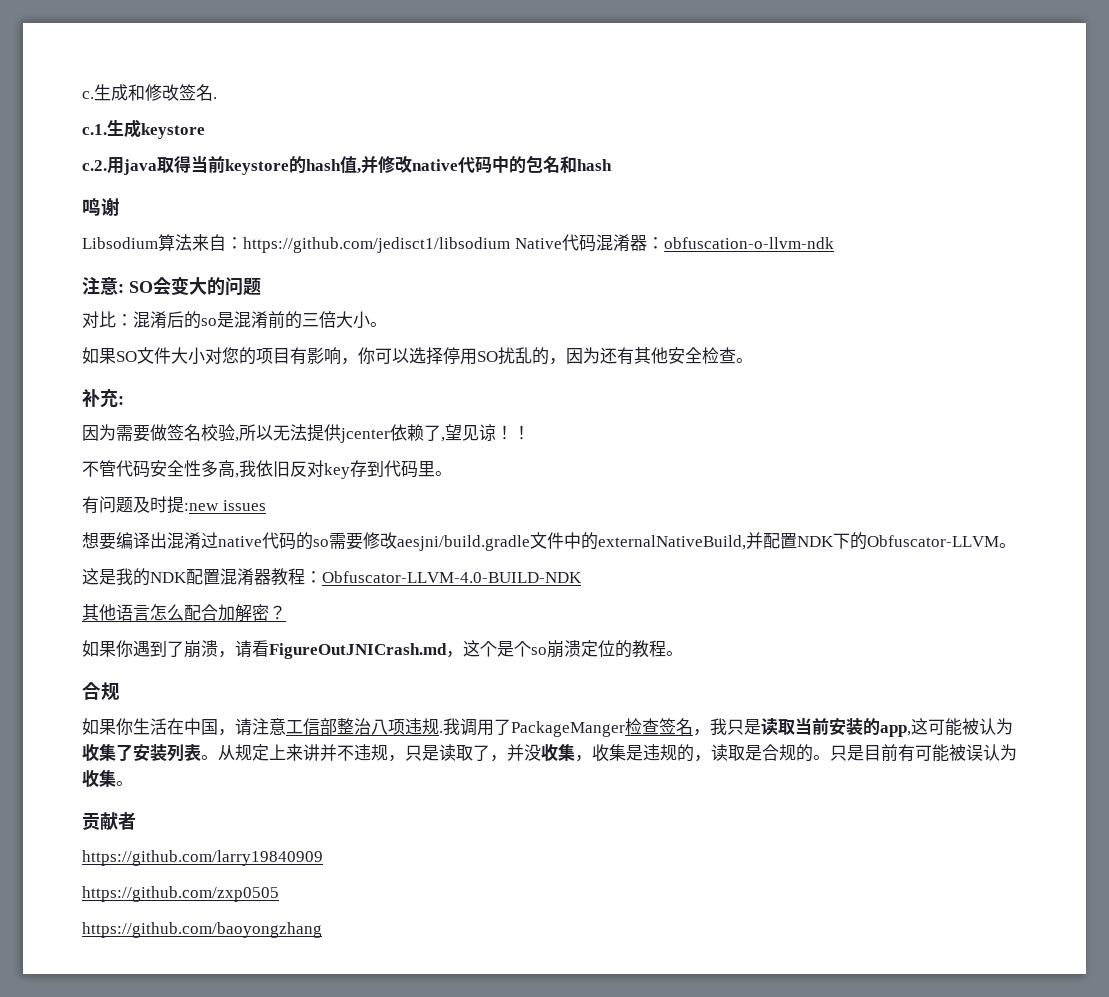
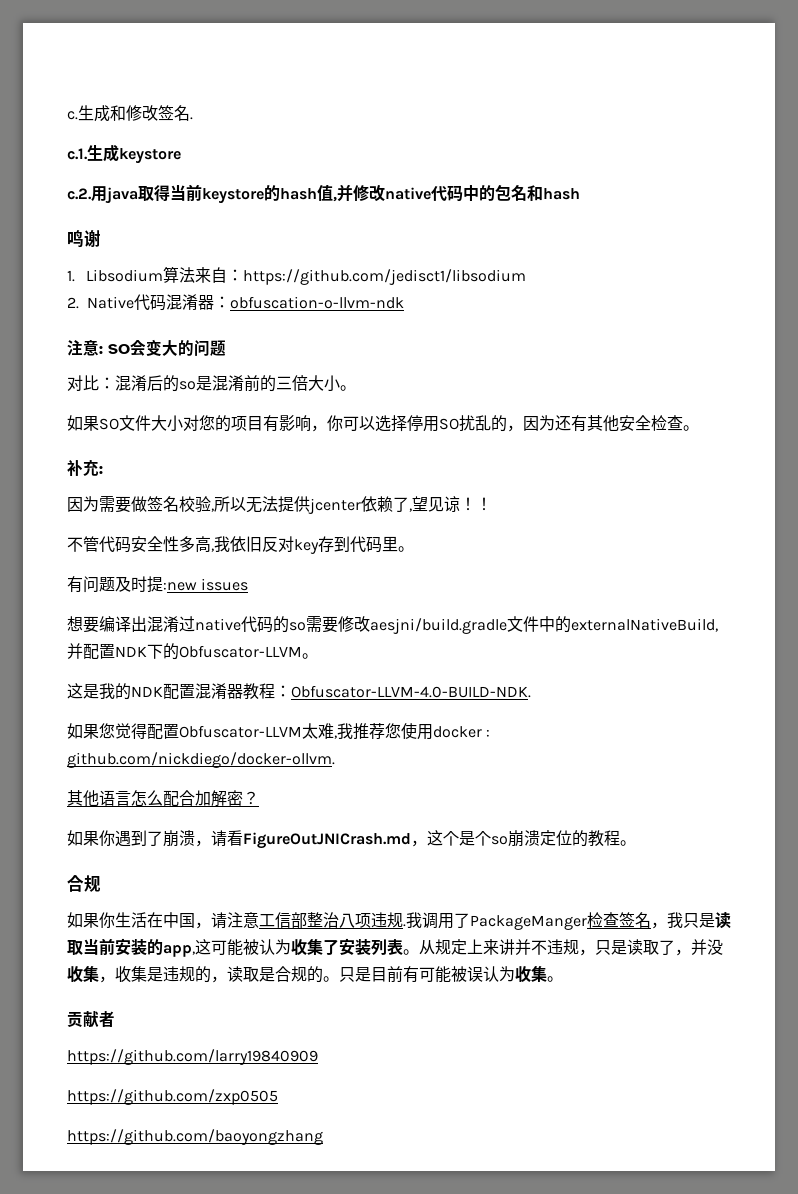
(120, 207) none -> [67,270,75,282] 1.
(510, 245) none -> [67,297,79,309] // 2.
[322,571,582,583] Obfuscator-LLVM-4.0-BUILD-NDK -> [291,685,531,698] [67,723,491,740] [67,752,335,768] Obfuscator-LLVM-4.0-BUILD-NDK. // 如果您觉得配置Obfuscator-LLVM太难,我推荐您使用docker : github.com/nickdiego/docker-ollvm.

